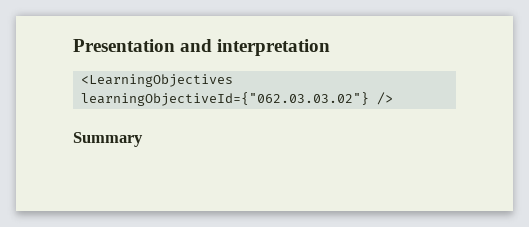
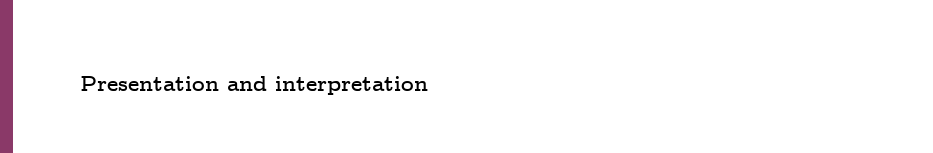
[81,74,234,87] [81,92,394,106] [73,132,143,147] // <LearningObjectives learningObjectiveId={"062.03.03.02"} /> // Summary -> (428, 85) none

